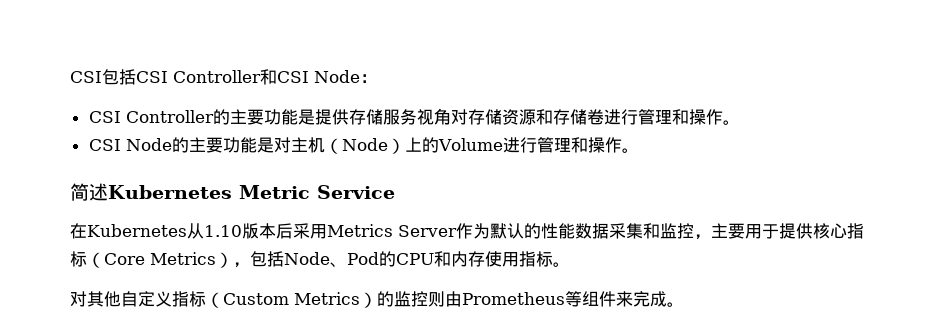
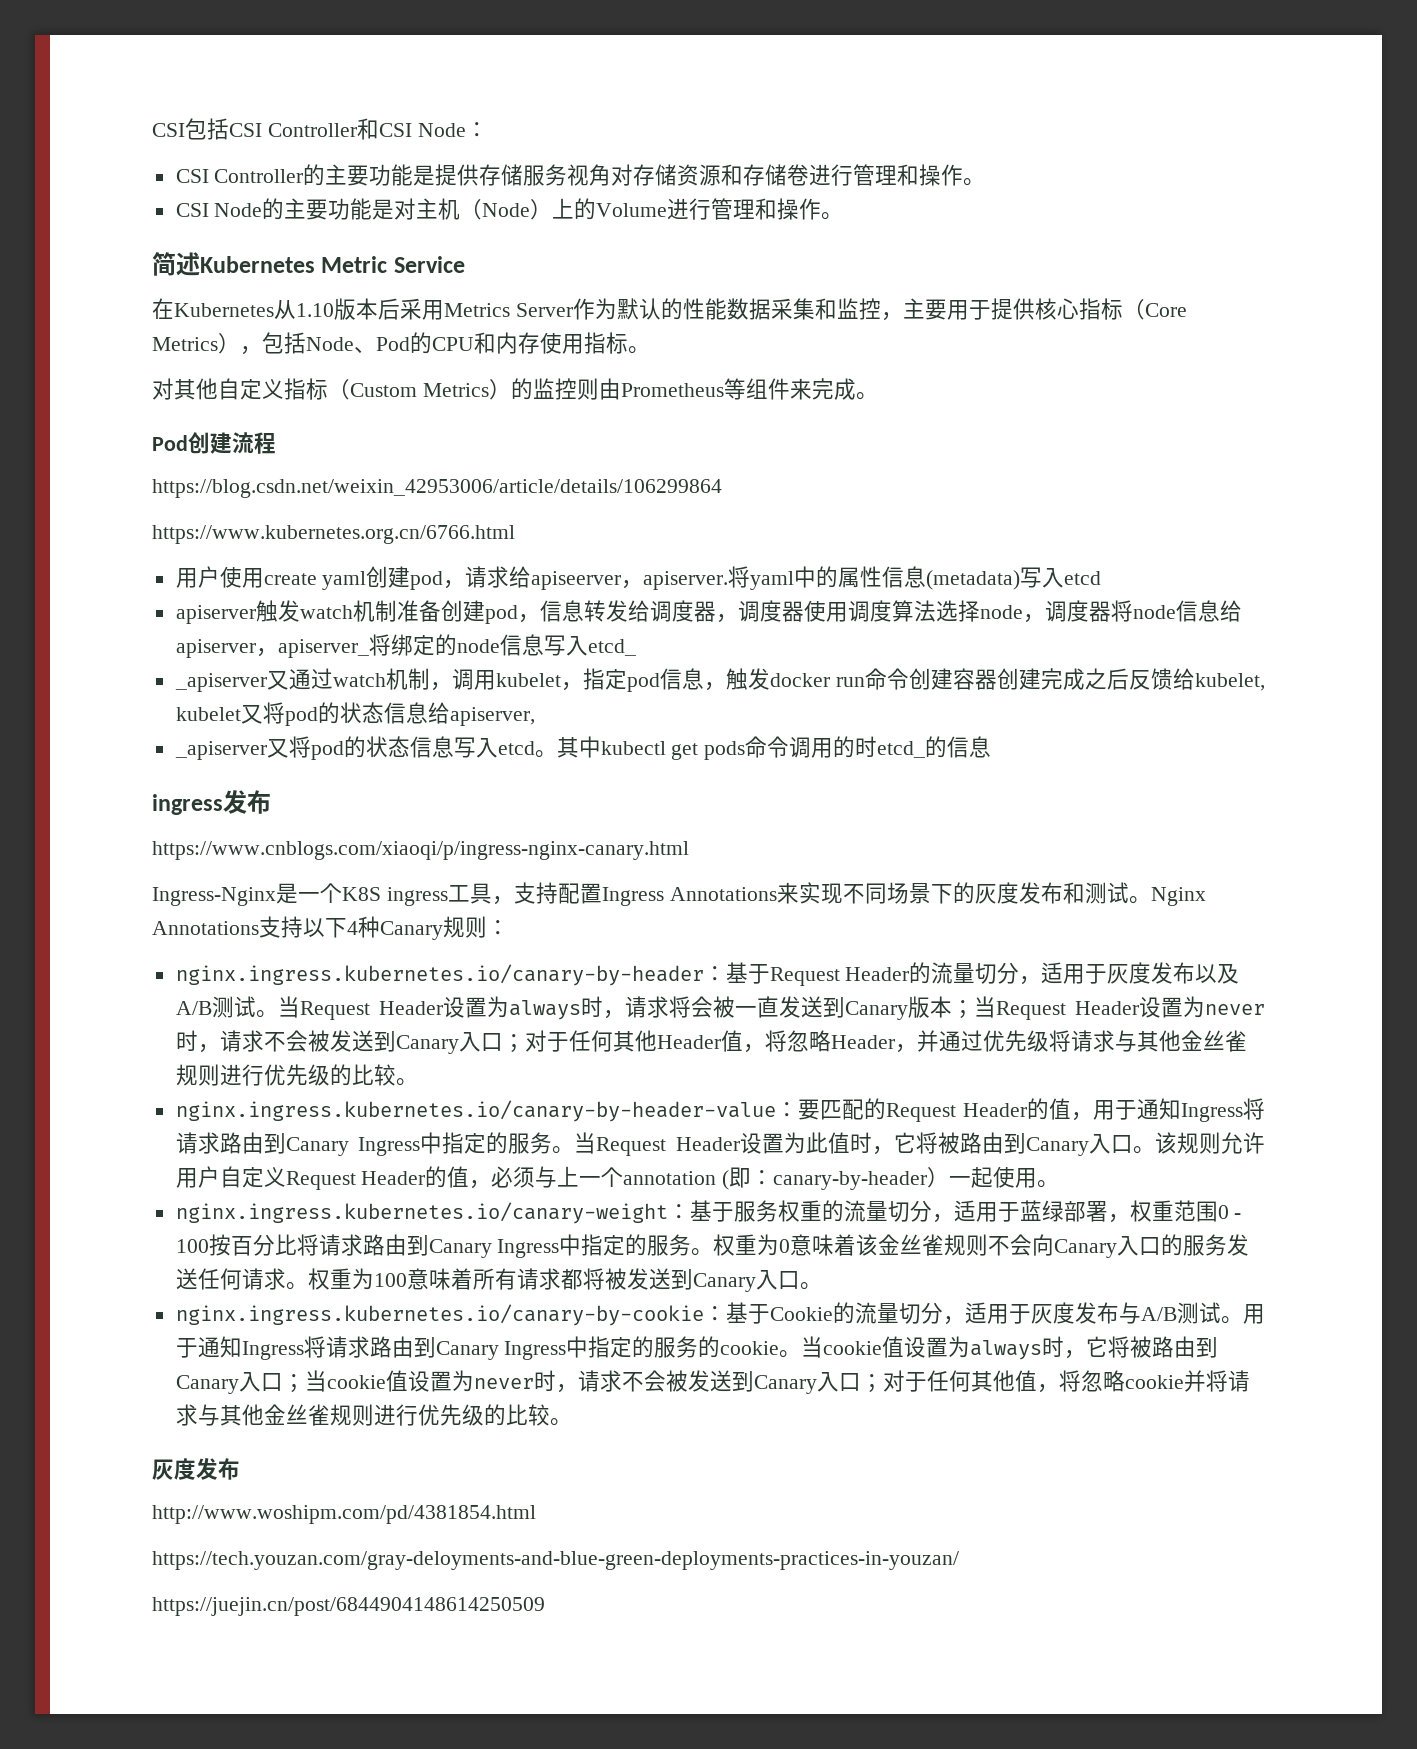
(684, 304) none -> [152,432,276,454] [152,479,722,498] [152,525,515,544] [175,566,1102,590] [175,600,1242,624] [175,634,636,658] [174,668,1265,692] [175,702,535,726] [174,736,992,760] [152,790,271,815] [152,841,689,860] [152,882,1206,906] [152,916,509,940] [175,962,1240,986] [175,996,1265,1020] [175,1030,1247,1054] [175,1064,418,1086] [175,1098,1265,1122] [175,1132,1265,1156] [175,1166,1060,1190] [175,1200,1242,1224] [175,1234,1250,1258] [175,1268,822,1292] [175,1302,1265,1326] [175,1336,1219,1360] [175,1370,1250,1394] [175,1404,572,1426] [152,1458,240,1480] [152,1505,536,1524] [152,1551,959,1570] [152,1597,545,1616] // Pod创建流程 // https://blog.csdn.net/weixin_42953006/article/details/106299864 // https://www.kubernetes.org.cn/6766.html // 用户使用create yaml创建pod，请求给apiseerver，apiserver.将yaml中的属性信息(metadata)写入etcd // apiserver触发watch机制准备创建pod，信息转发给调度器，调度器使用调度算法选择node，调度器将node信息给apiserver，apiserver_将绑定的node信息写入etcd_ // _apiserver又通过watch机制，调用kubelet，指定pod信息，触发docker run命令创建容器创建完成之后反馈给kubelet, kubelet又将pod的状态信息给apiserver, // _apiserver又将pod的状态信息写入etcd。其中kubectl get pods命令调用的时etcd_的信息 // ingress发布 // https://www.cnblogs.com/xiaoqi/p/ingress-nginx-canary.html // Ingress-Nginx是一个K8S ingress工具，支持配置Ingress Annotations来实现不同场景下的灰度发布和测试。Nginx Annotations支持以下4种Canary规则： // nginx.ingress.kubernetes.io/canary-by-header：基于Request Header的流量切分，适用于灰度发布以及A/B测试。当Request Header设置为always时，请求将会被一直发送到Canary版本；当Request Header设置为never时，请求不会被发送到Canary入口；对于任何其他Header值，将忽略Header，并通过优先级将请求与其他金丝雀规则进行优先级的比较。 // nginx.ingress.kubernetes.io/canary-by-header-value：要匹配的Request Header的值，用于通知Ingress将请求路由到Canary Ingress中指定的服务。当Request Header设置为此值时，它将被路由到Canary入口。该规则允许用户自定义Request Header的值，必须与上一个annotation (即：canary-by-header）一起使用。 // nginx.ingress.kubernetes.io/canary-weight：基于服务权重的流量切分，适用于蓝绿部署，权重范围0 - 100按百分比将请求路由到Canary Ingress中指定的服务。权重为0意味着该金丝雀规则不会向Canary入口的服务发送任何请求。权重为100意味着所有请求都将被发送到Canary入口。 // nginx.ingress.kubernetes.io/canary-by-cookie：基于Cookie的流量切分，适用于灰度发布与A/B测试。用于通知Ingress将请求路由到Canary Ingress中指定的服务的cookie。当cookie值设置为always时，它将被路由到Canary入口；当cookie值设置为never时，请求不会被发送到Canary入口；对于任何其他值，将忽略cookie并将请求与其他金丝雀规则进行优先级的比较。 // 灰度发布 // http://www.woshipm.com/pd/4381854.html // https://tech.youzan.com/gray-deloyments-and-blue-green-deployments-practices-in-youzan/ // https://juejin.cn/post/6844904148614250509

